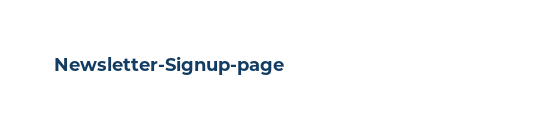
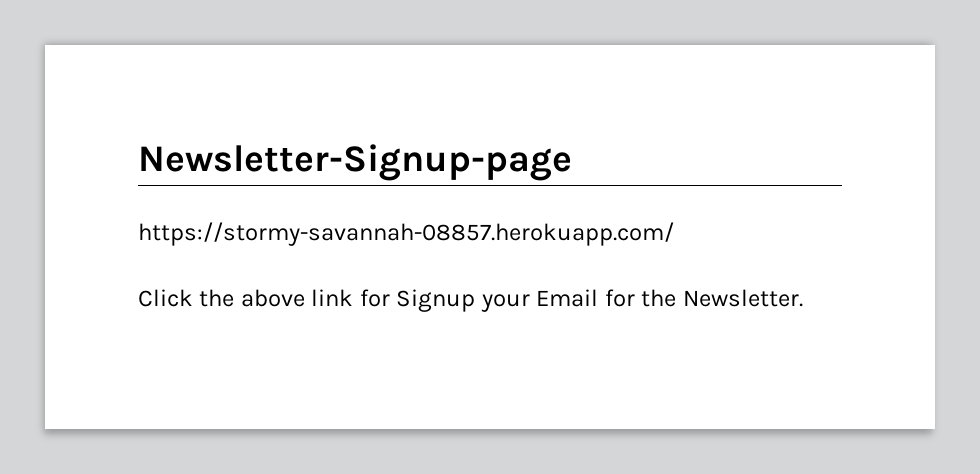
(284, 65) none -> [138,222,674,246] [138,289,803,312] // https://stormy-savannah-08857.herokuapp.com/ // Click the above link for Signup your Email for the Newsletter.

